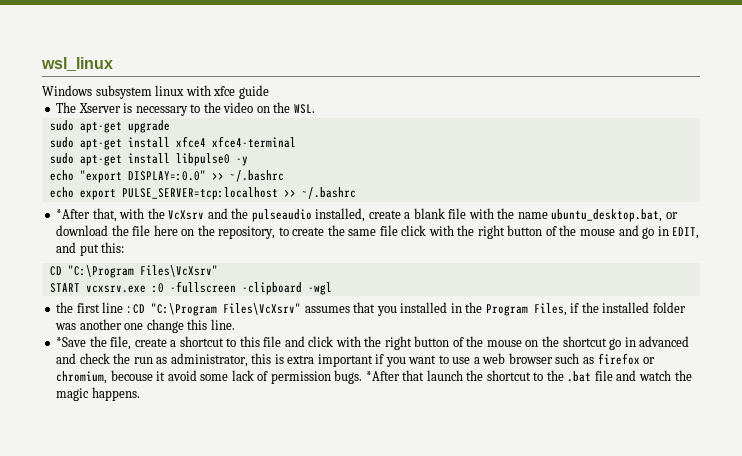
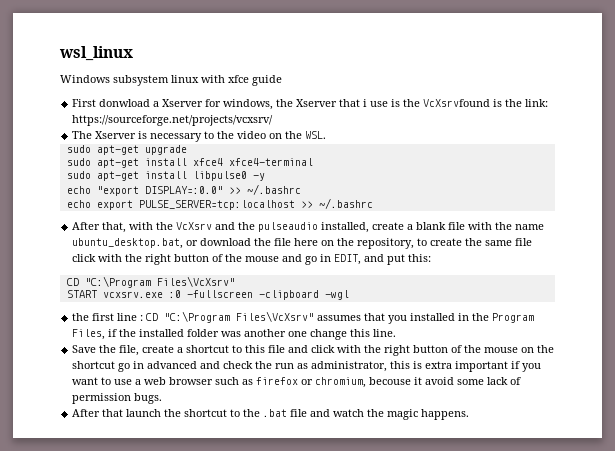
(269, 92) none -> [72,99,549,110] [72,115,274,126] // First donwload a Xserver for windows, the Xserver that i use is the VcXsrvfound is the link: https://sourceforge.net/projects/vcxsrv/
[56,209,91,219] *After -> [72,222,101,230] After
[56,337,87,347] *Save -> [72,345,97,353] Save
[365,371,400,381] *After -> [72,409,101,417] // After

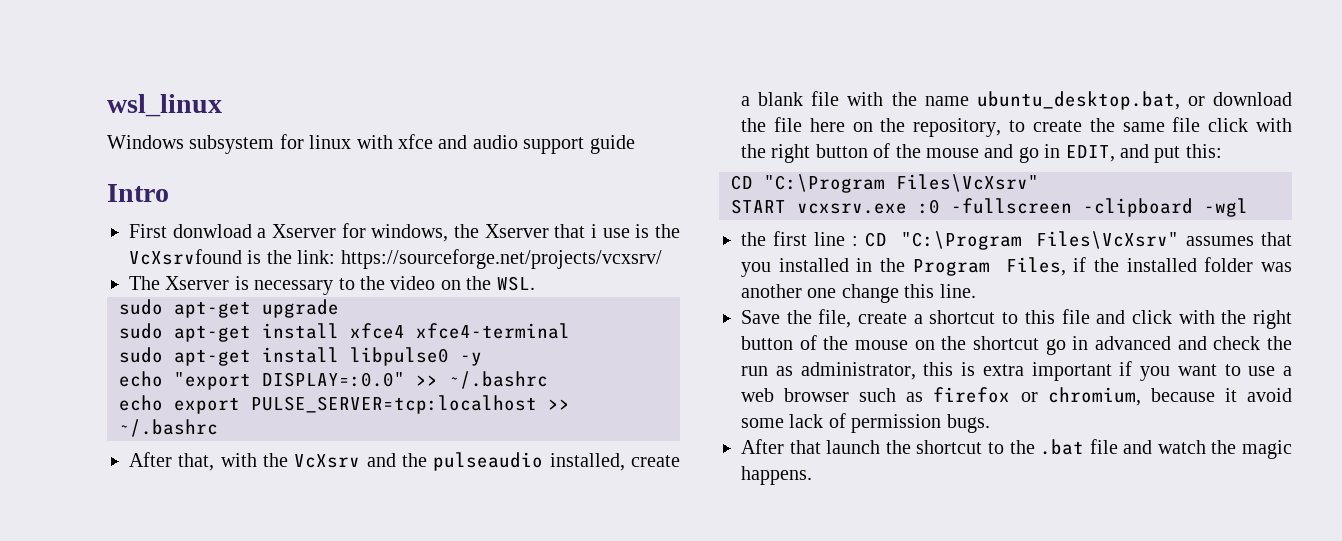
(169, 80) none -> [279,134,304,149] for
(249, 79) none -> [438,135,585,154] and audio support
(282, 80) none -> [107,184,169,202] // Intro
[369,377,412,385] becouse -> [1150,388,1215,402] because

